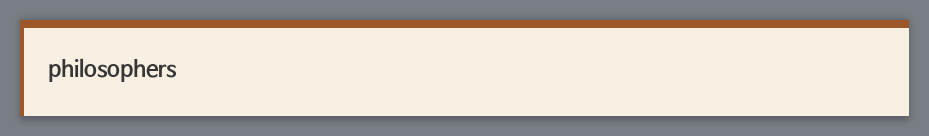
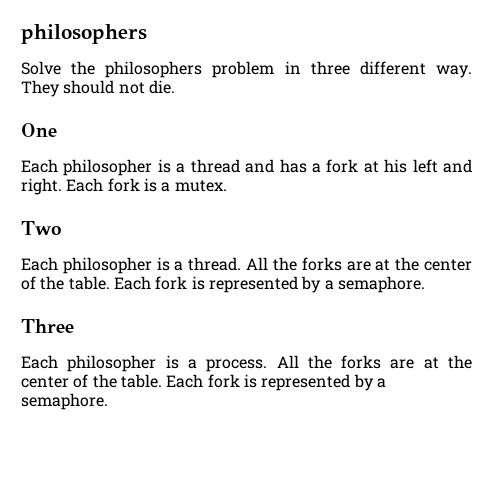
[48,58,177,82] philosophers -> [21,24,147,44] [21,61,473,78] [21,80,175,97] [21,123,57,137] [21,159,473,176] [21,178,227,195] [21,221,62,235] [21,257,472,274] [21,276,425,293] [21,319,74,333] [21,355,473,372] [21,374,386,391] [21,393,108,410] philosophers // Solve the philosophers problem in three different way. They should not die. // One // Each philosopher is a thread and has a fork at his left and right. Each fork is a mutex. // Two // Each philosopher is a thread. All the forks are at the center of the table. Each fork is represented by a semaphore. // Three // Each philosopher is a process. All the forks are at the center of the table. Each fork is represented by a semaphore.

